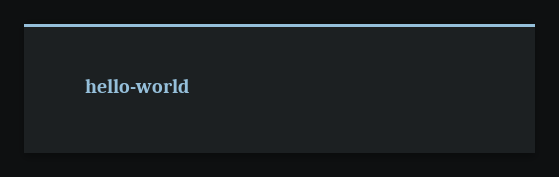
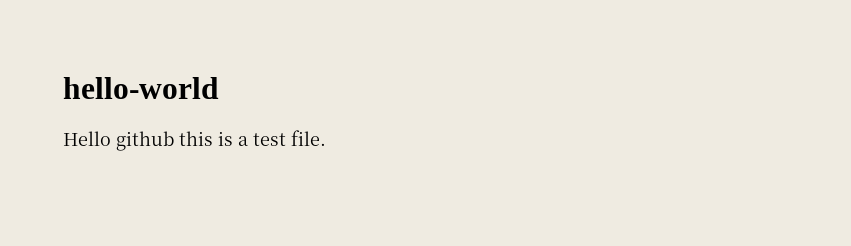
(189, 85) none -> [63,130,326,151] // Hello github this is a test file.

